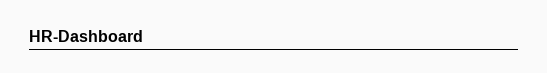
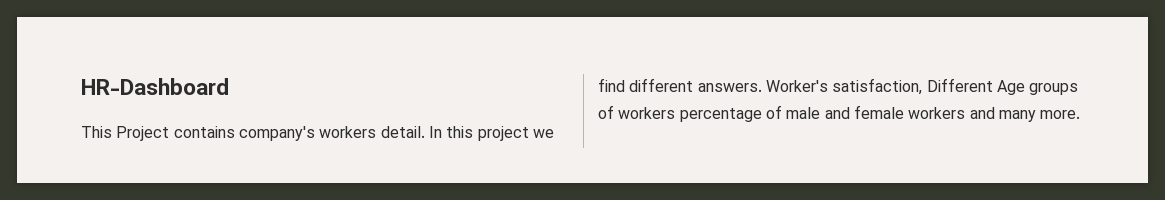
(143, 36) none -> [81,126,554,141] [598,78,1079,95] [598,105,1081,122] // This Project contains company's workers detail. In this project we find different answers. Worker's satisfaction, Different Age groups of workers percentage of male and female workers and many more.

